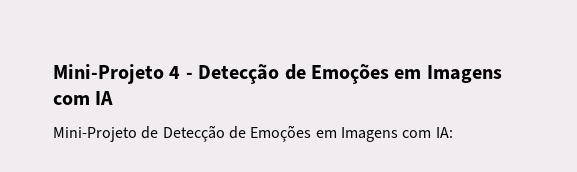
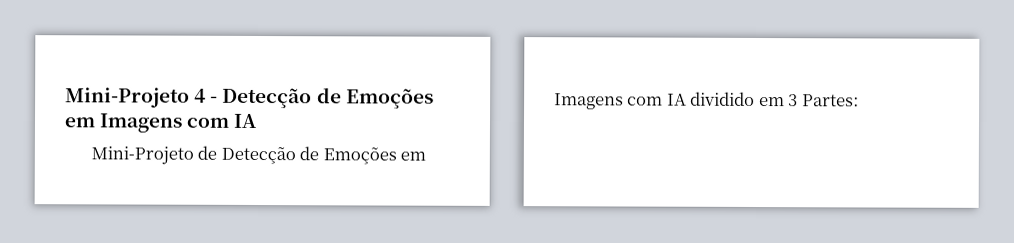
[435,127,453,138] IA: -> [666,91,859,107] IA dividido em 3 Partes:

